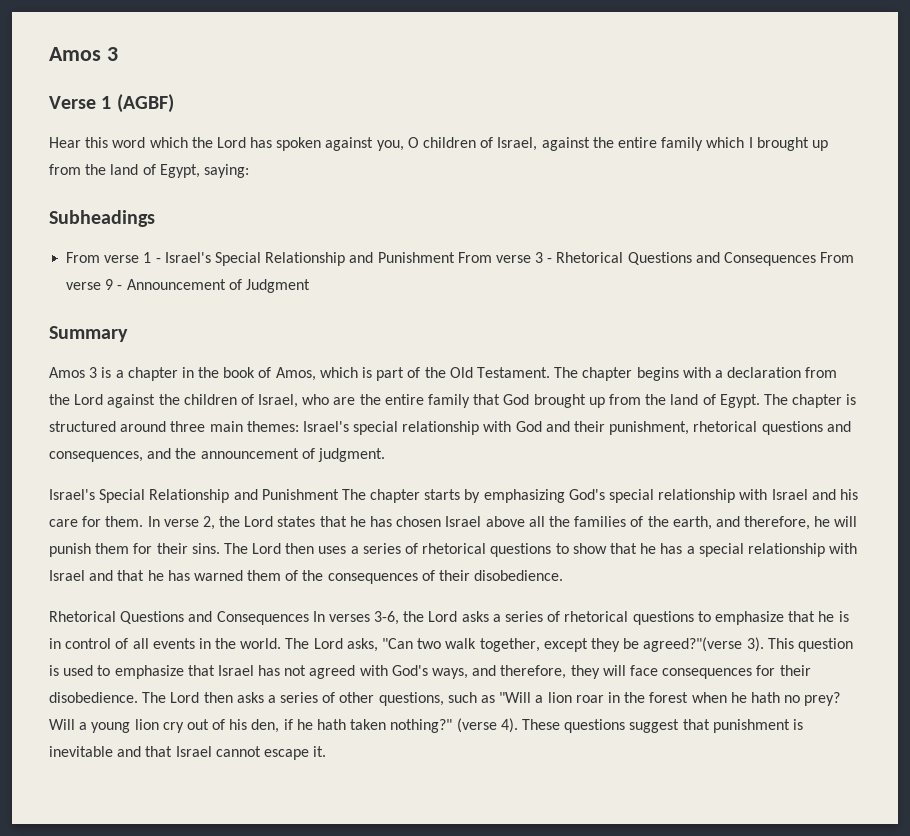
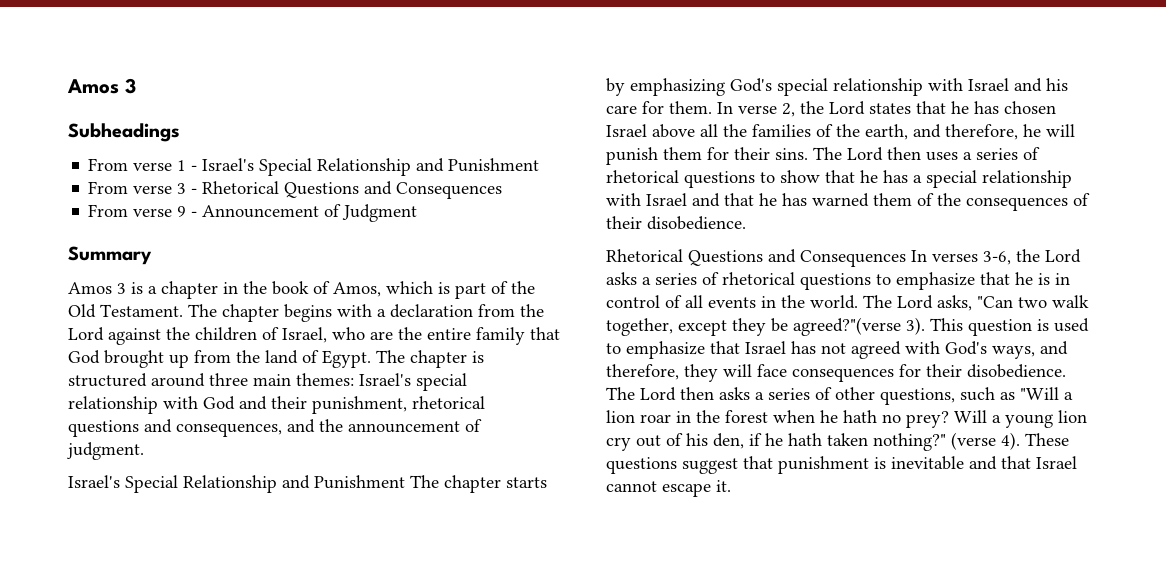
[49,47,118,61] [49,94,174,113] [49,137,828,151] [49,164,249,178] Amos 3 // Verse 1 (AGBF) // Hear this word which the Lord has spoken against you, O children of Israel, against the entire family which I brought up from the land of Egypt, saying: -> [67,78,136,94] Amos 3
(455, 257) none -> (540, 165) //
(817, 259) none -> (503, 190) //

